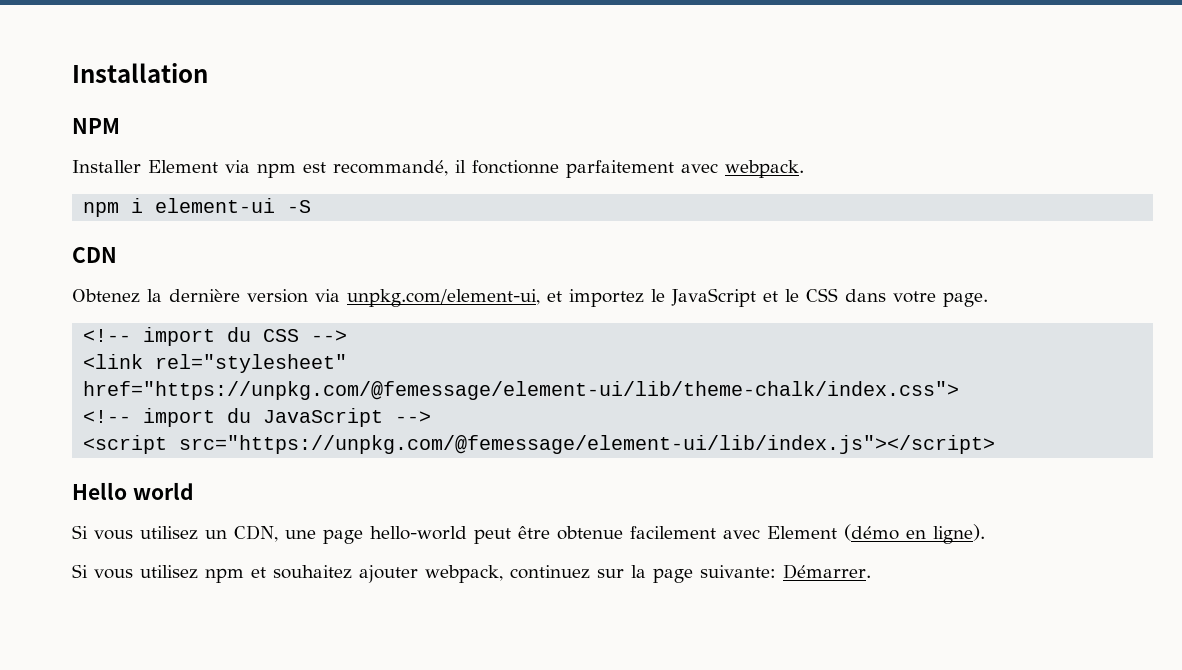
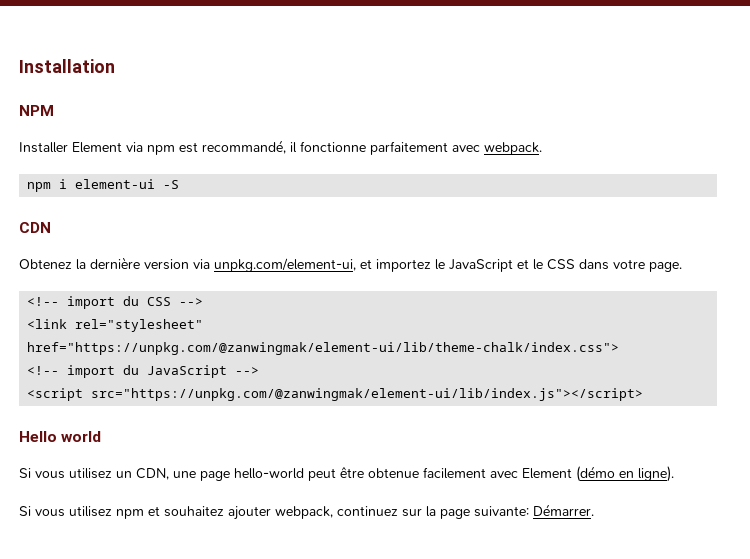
[83,381,960,400] href="https://unpkg.com/@femessage/element-ui/lib/theme-chalk/index.css"> -> [27,342,620,355] href="https://unpkg.com/@zanwingmak/element-ui/lib/theme-chalk/index.css">
[179,435,996,454] src="https://unpkg.com/@femessage/element-ui/lib/index.js"></script> -> [91,388,644,401] src="https://unpkg.com/@zanwingmak/element-ui/lib/index.js"></script>

